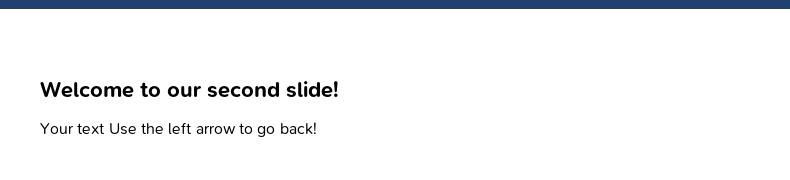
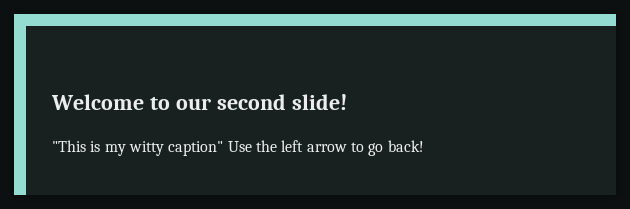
[40,123,106,134] Your text -> [52,140,224,156] "This is my witty caption"

